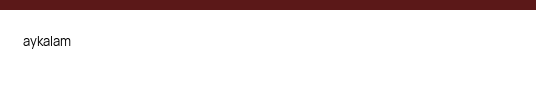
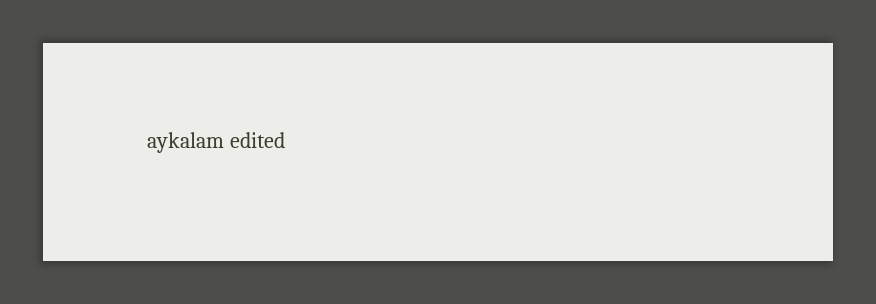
(71, 42) none -> [229,132,285,148] edited

